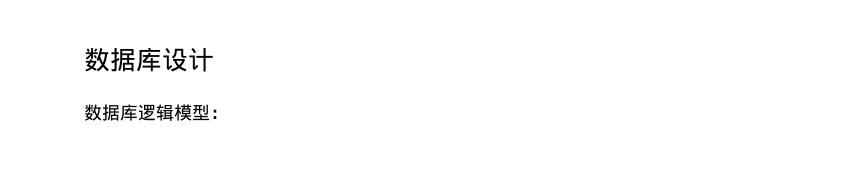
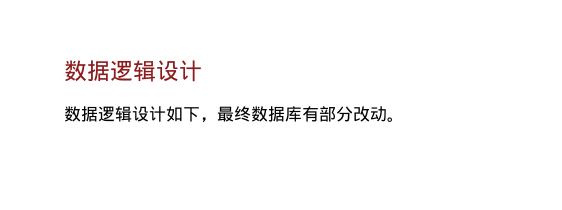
[84,47,162,72] 数据库 -> [64,60,156,82] 数据逻辑
[120,104,228,121] 库逻辑模型： -> [98,106,404,123] 逻辑设计如下，最终数据库有部分改动。

